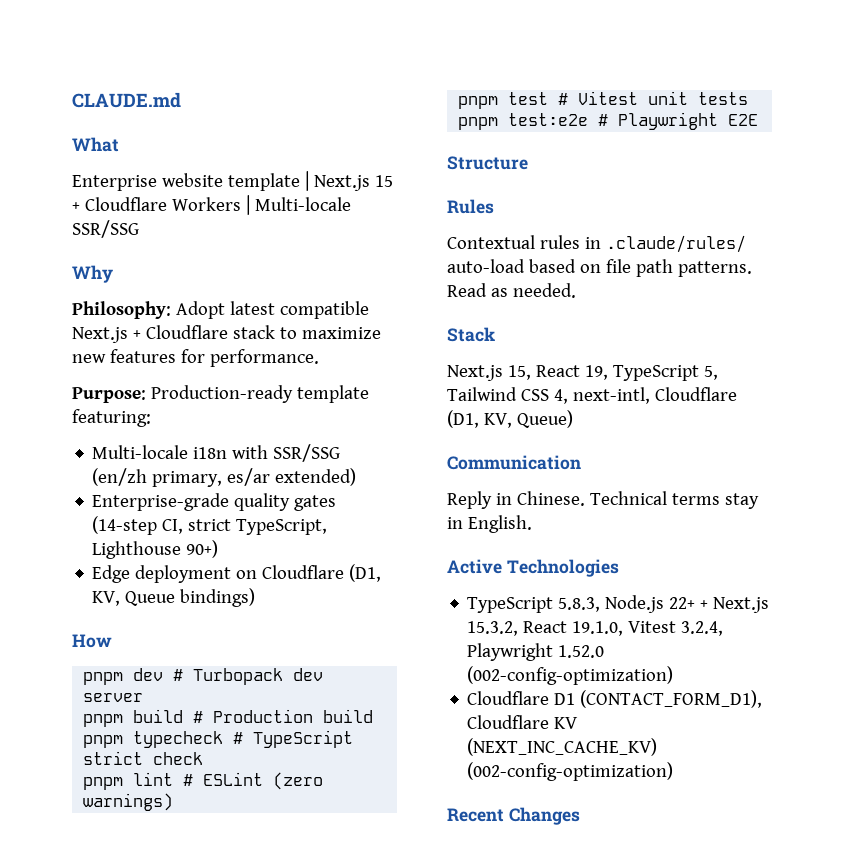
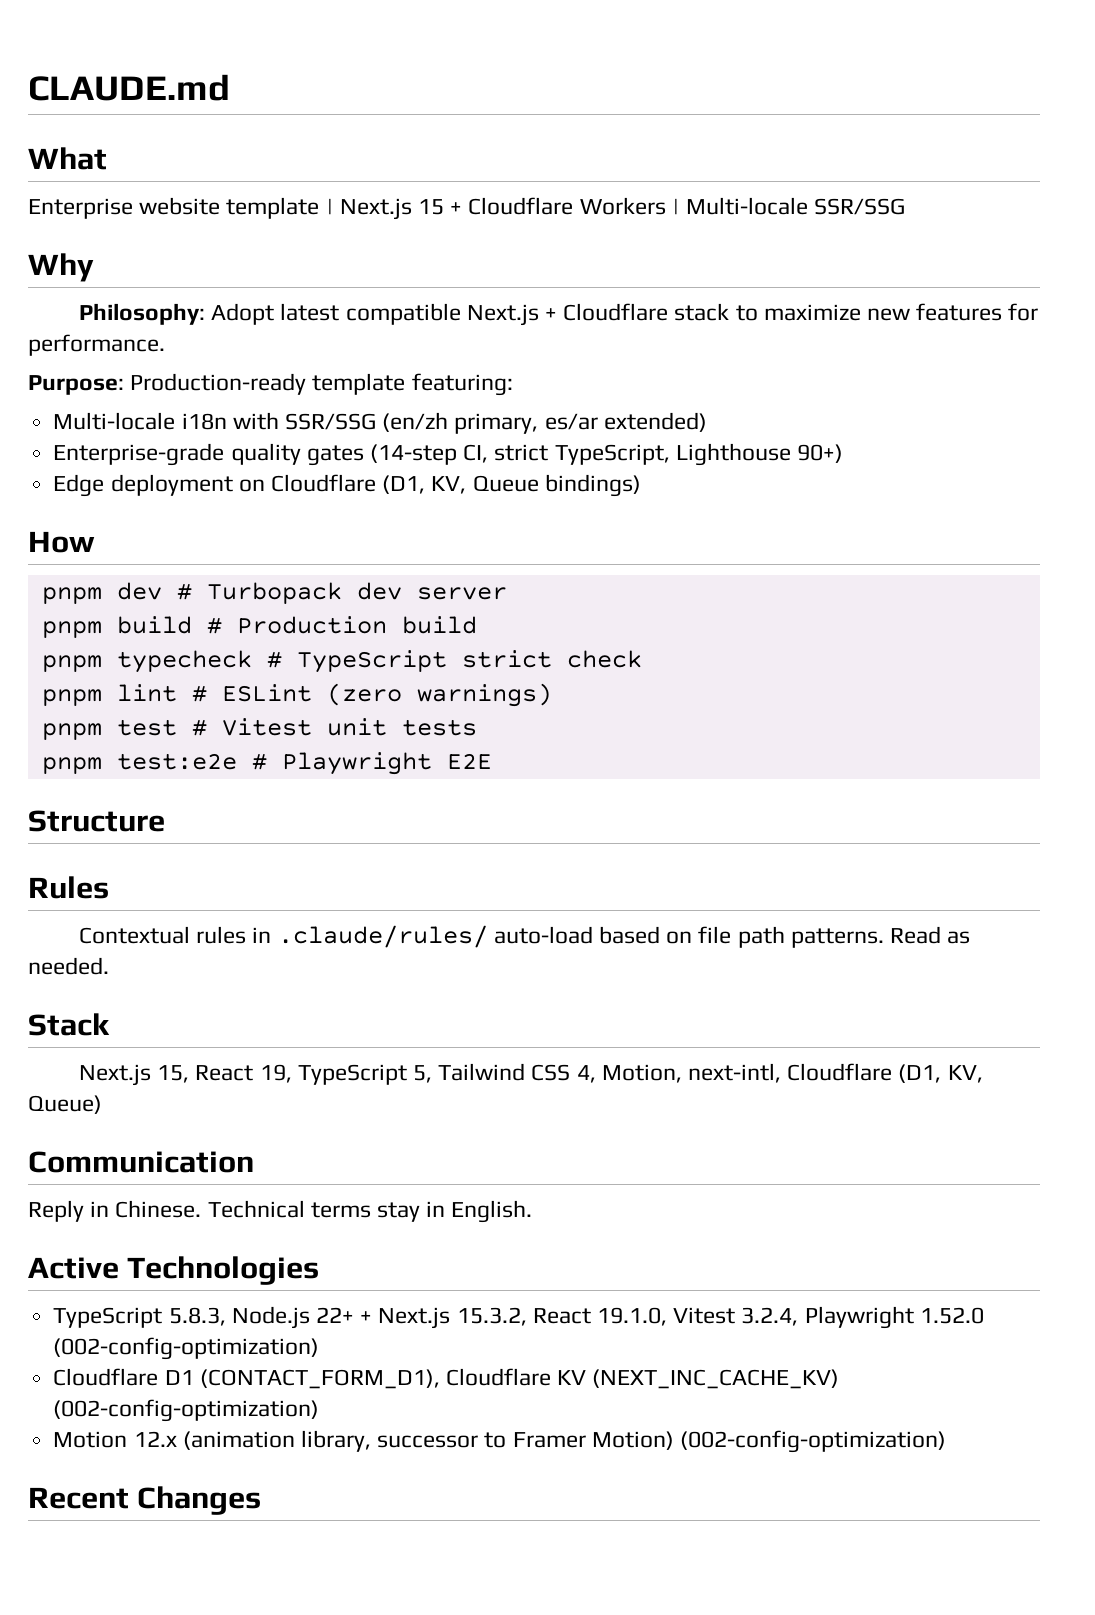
(568, 396) none -> [601,1064,682,1083] Motion,
(674, 771) none -> [53,1430,946,1453] // Motion 12.x (animation library, successor to Framer Motion) (002-config-optimization)

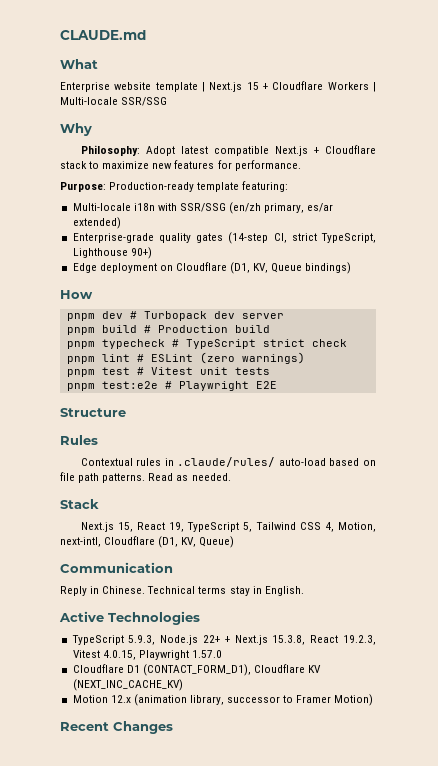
[168,1307,226,1326] 5.8.3, -> [128,635,156,645] 5.9.3,
[456,1306,984,1329] [53,1337,320,1360] 15.3.2, React 19.1.0, Vitest 3.2.4, Playwright 1.52.0 (002-config-optimization) -> [272,635,376,645] [72,650,222,660] 15.3.8, React 19.2.3, Vitest 4.0.15, Playwright 1.57.0
[53,1399,320,1422] (002-config-optimization) -> (183, 685) none
[679,1430,946,1453] (002-config-optimization) -> (374, 700) none

